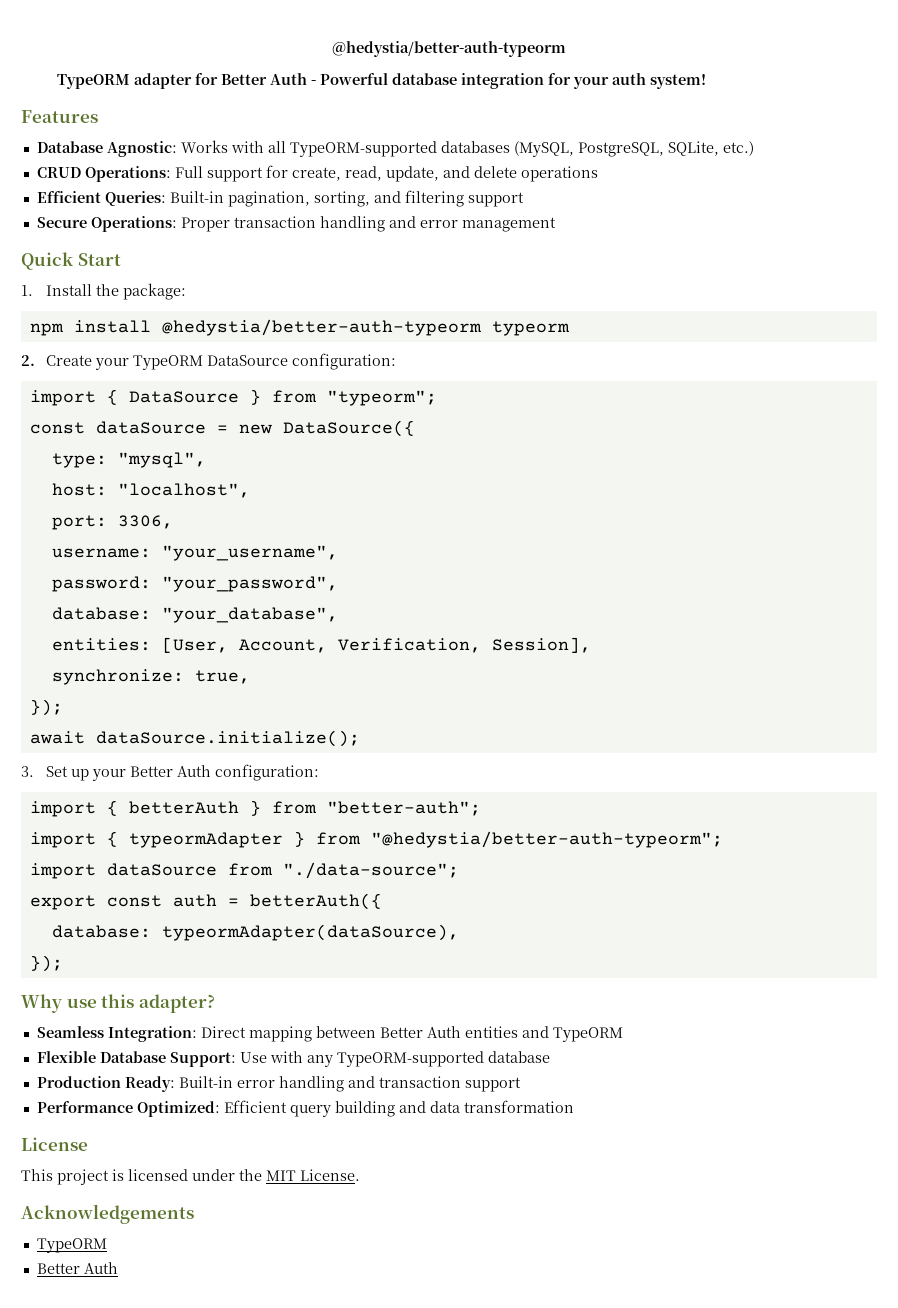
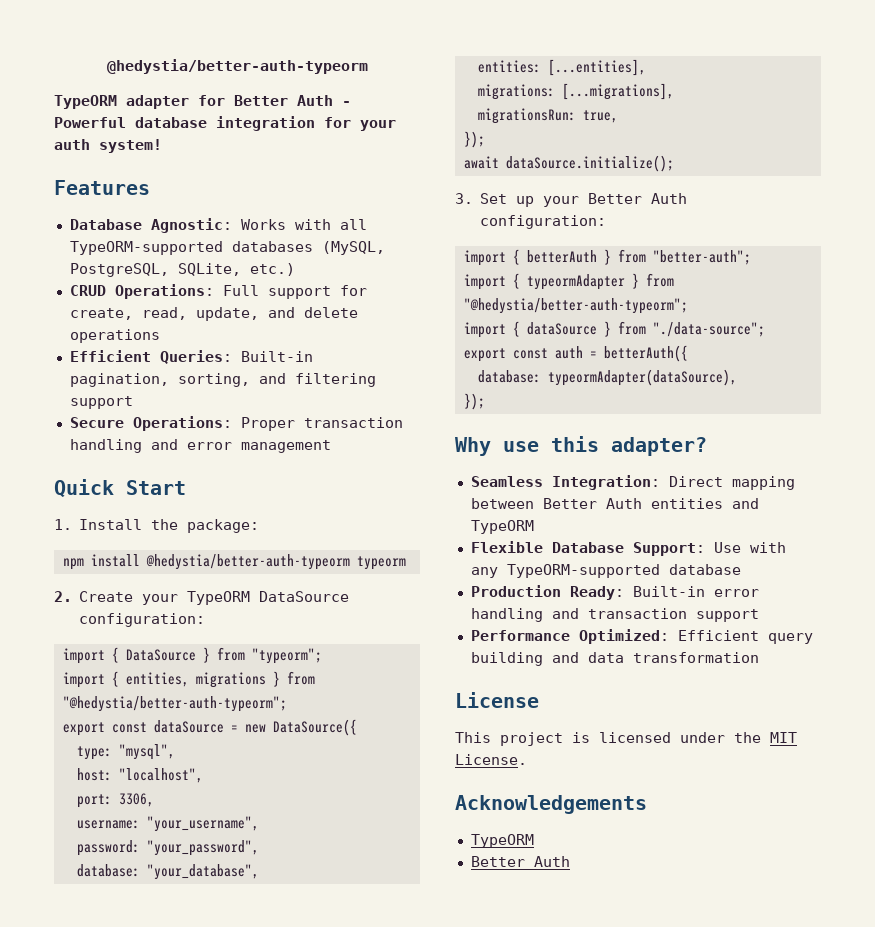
(437, 398) none -> [62,671,315,688] [62,696,287,712] [62,722,105,736] import { entities, migrations } from "@hedystia/better-auth-typeorm"; // export
[161,637,591,653] [51,669,184,685] [User, Account, Verification, Session], // synchronize: -> [547,59,646,76] [477,83,674,100] [477,108,576,124] [...entities], // migrations: [...migrations], // migrationsRun:
[106,863,217,876] dataSource -> [512,321,611,337] { dataSource }

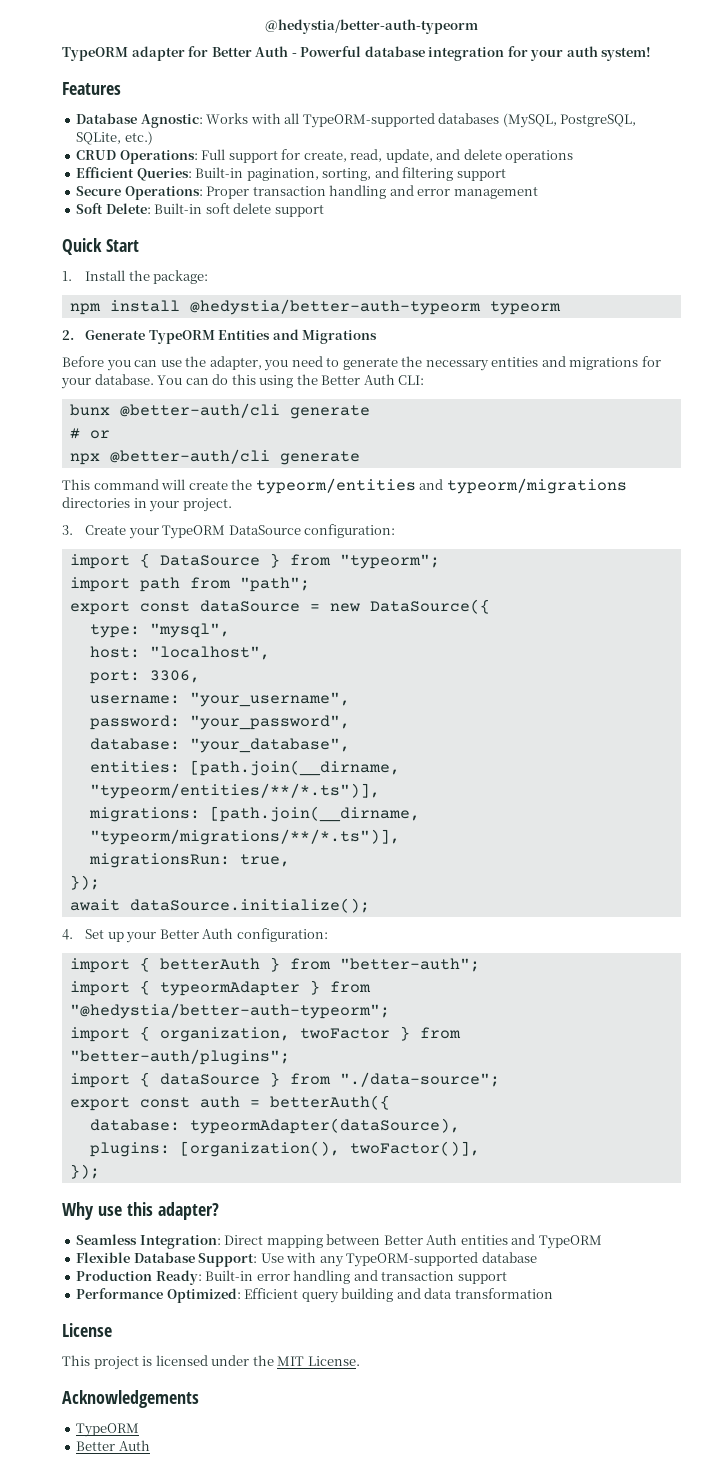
(331, 446) none -> [76,203,324,217] // Soft Delete: Built-in soft delete support
(72, 596) none -> [85,329,378,344] [62,356,661,371] [61,374,425,389] [69,403,370,419] [69,428,110,439] [69,449,360,465] [62,478,627,494] [62,497,232,512] [62,525,73,535] Generate TypeORM Entities and Migrations // Before you can use the adapter, you need to generate the necessary entities and migrations for your database. You can do this using the Better Auth CLI: // bunx @better-auth/cli generate // # or // npx @better-auth/cli generate // This command will create the typeorm/entities and typeorm/migrations directories in your project. // 3.
[111,671,315,688] [62,696,287,712] { entities, migrations } from "@hedystia/better-auth-typeorm"; -> [139,577,310,592] path from "path";
[547,59,646,76] [...entities], -> [189,760,400,776] [89,783,380,799] [path.join(__dirname, "typeorm/entities/**/*.ts")],
[561,83,674,100] [...migrations], -> [209,806,420,822] [89,829,400,845] [path.join(__dirname, "typeorm/migrations/**/*.ts")],
[455,193,473,204] 3. -> [62,929,73,940] 4.
(688, 306) none -> [69,1026,461,1042] [69,1049,290,1065] // import { organization, twoFactor } from "better-auth/plugins";
(737, 377) none -> [89,1141,480,1157] // plugins: [organization(), twoFactor()],

